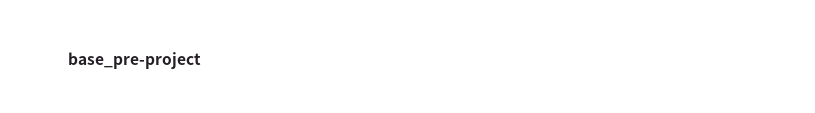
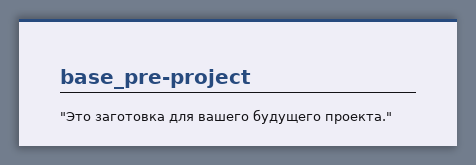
(201, 60) none -> [60,109,392,124] // "Это заготовка для вашего будущего проекта."

